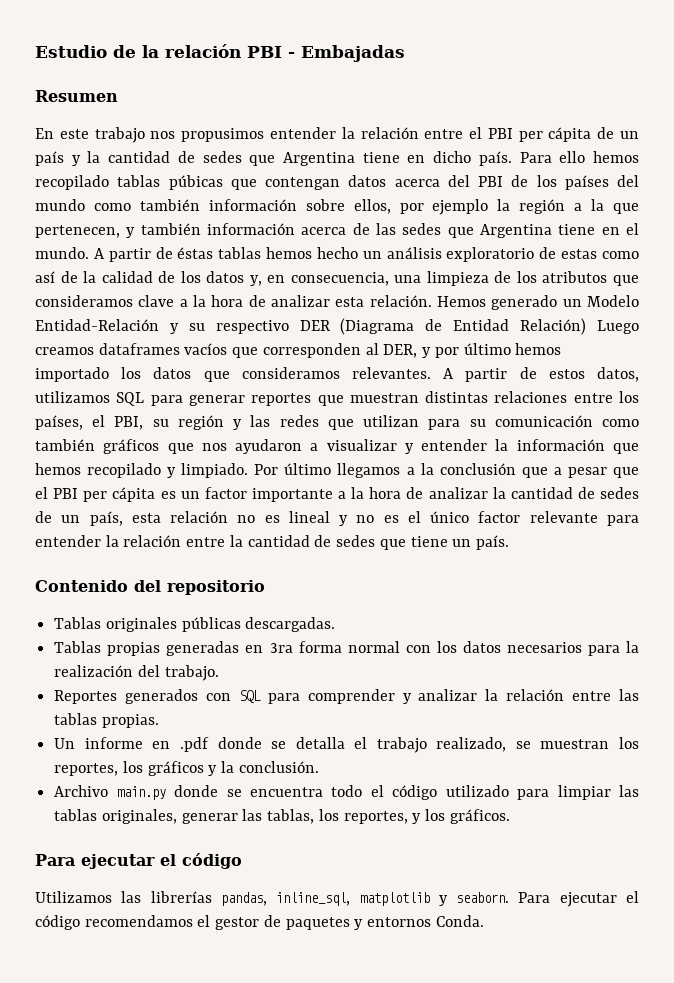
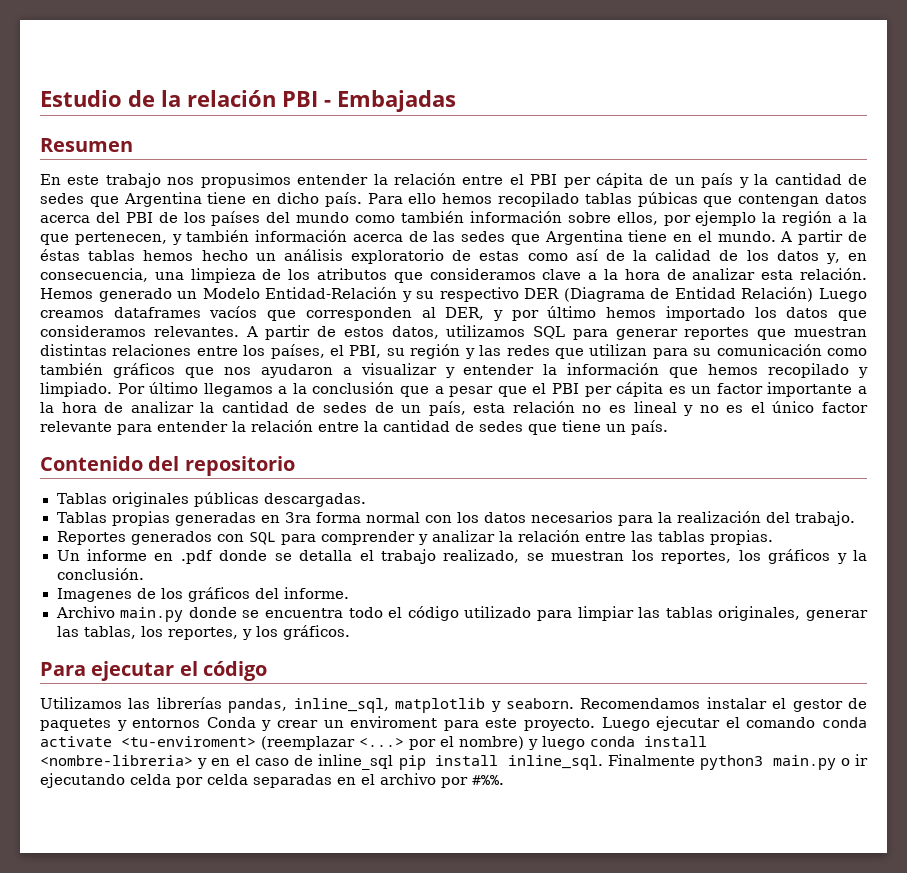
(319, 767) none -> [56,587,349,602] // Imagenes de los gráficos del informe.
[518,891,639,907] [35,915,193,930] Para ejecutar el código recomendamos -> [580,697,767,709] Recomendamos instalar
[435,915,484,927] Conda. -> [206,716,868,731] [40,736,707,750] [40,754,869,770] [40,773,504,788] Conda y crear un enviroment para este proyecto. Luego ejecutar el comando conda activate <tu-enviroment> (reemplazar <...> por el nombre) y luego conda install <nombre-libreria> y en el caso de inline_sql pip install inline_sql. Finalmente python3 main.py o ir ejecutando celda por celda separadas en el archivo por #%%.

